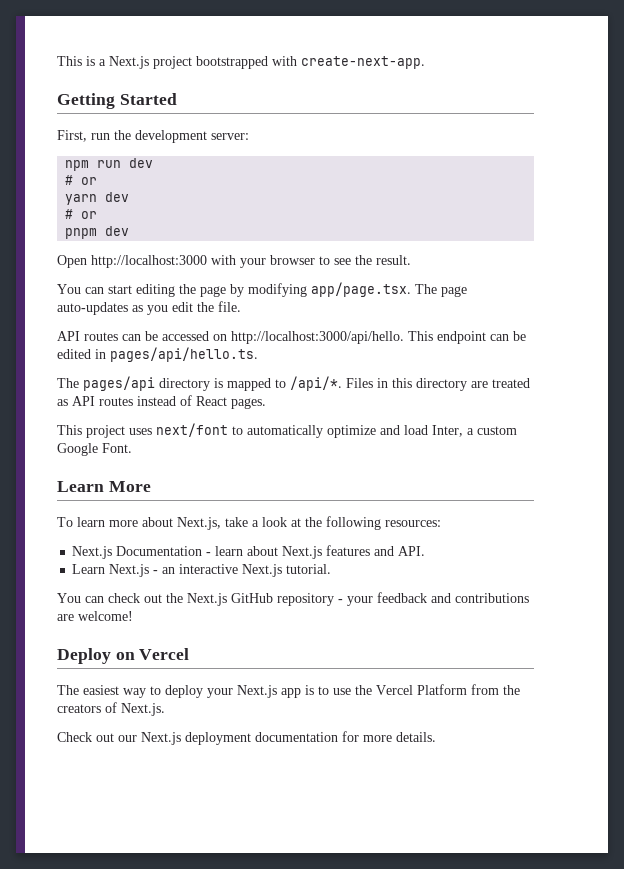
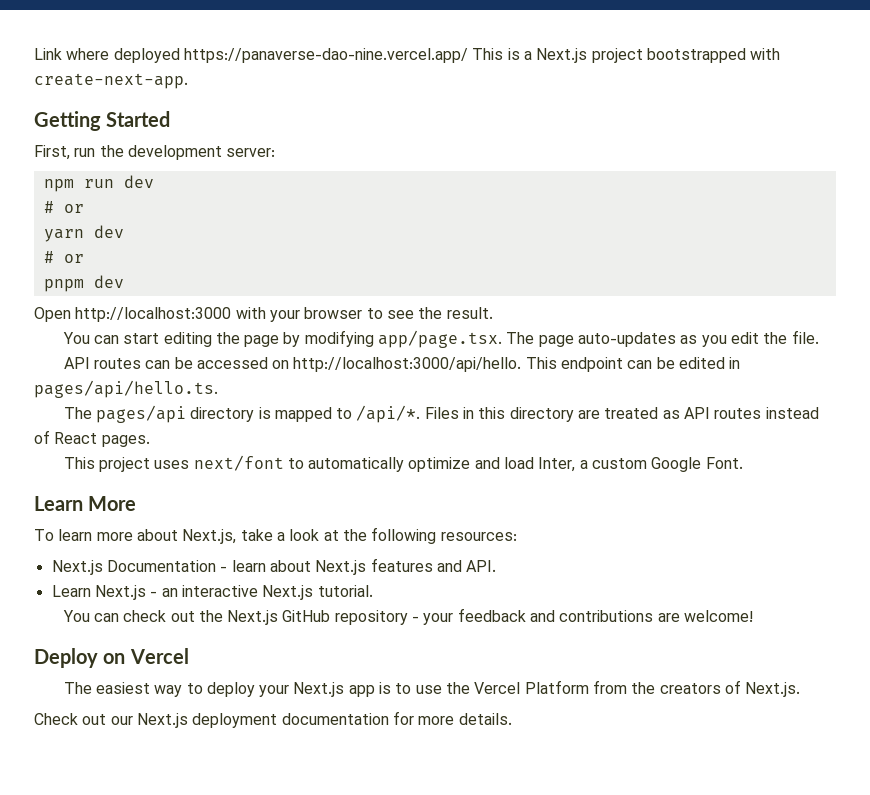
(57, 61) none -> [34,48,468,63] Link where deployed https://panaverse-dao-nine.vercel.app/

